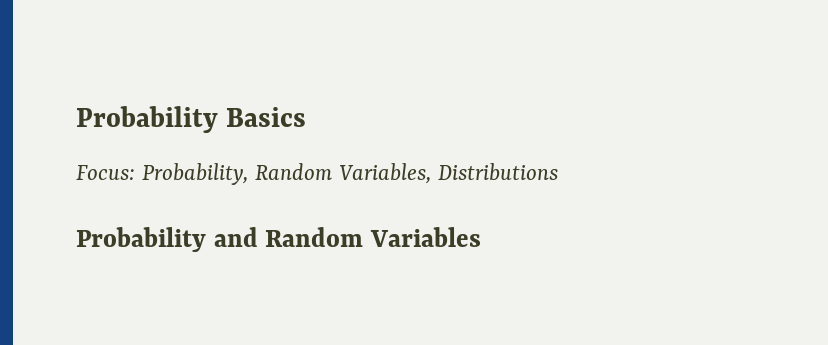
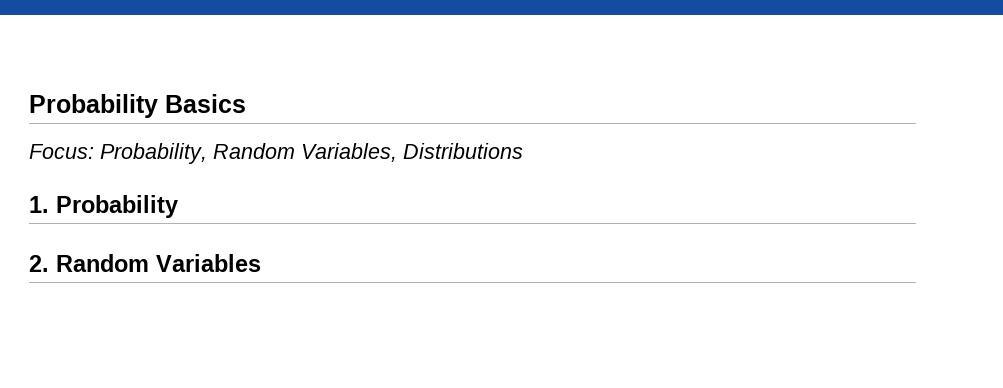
[76,227,258,252] Probability and -> [29,195,178,218] [29,255,49,272] 1. Probability // 2.

